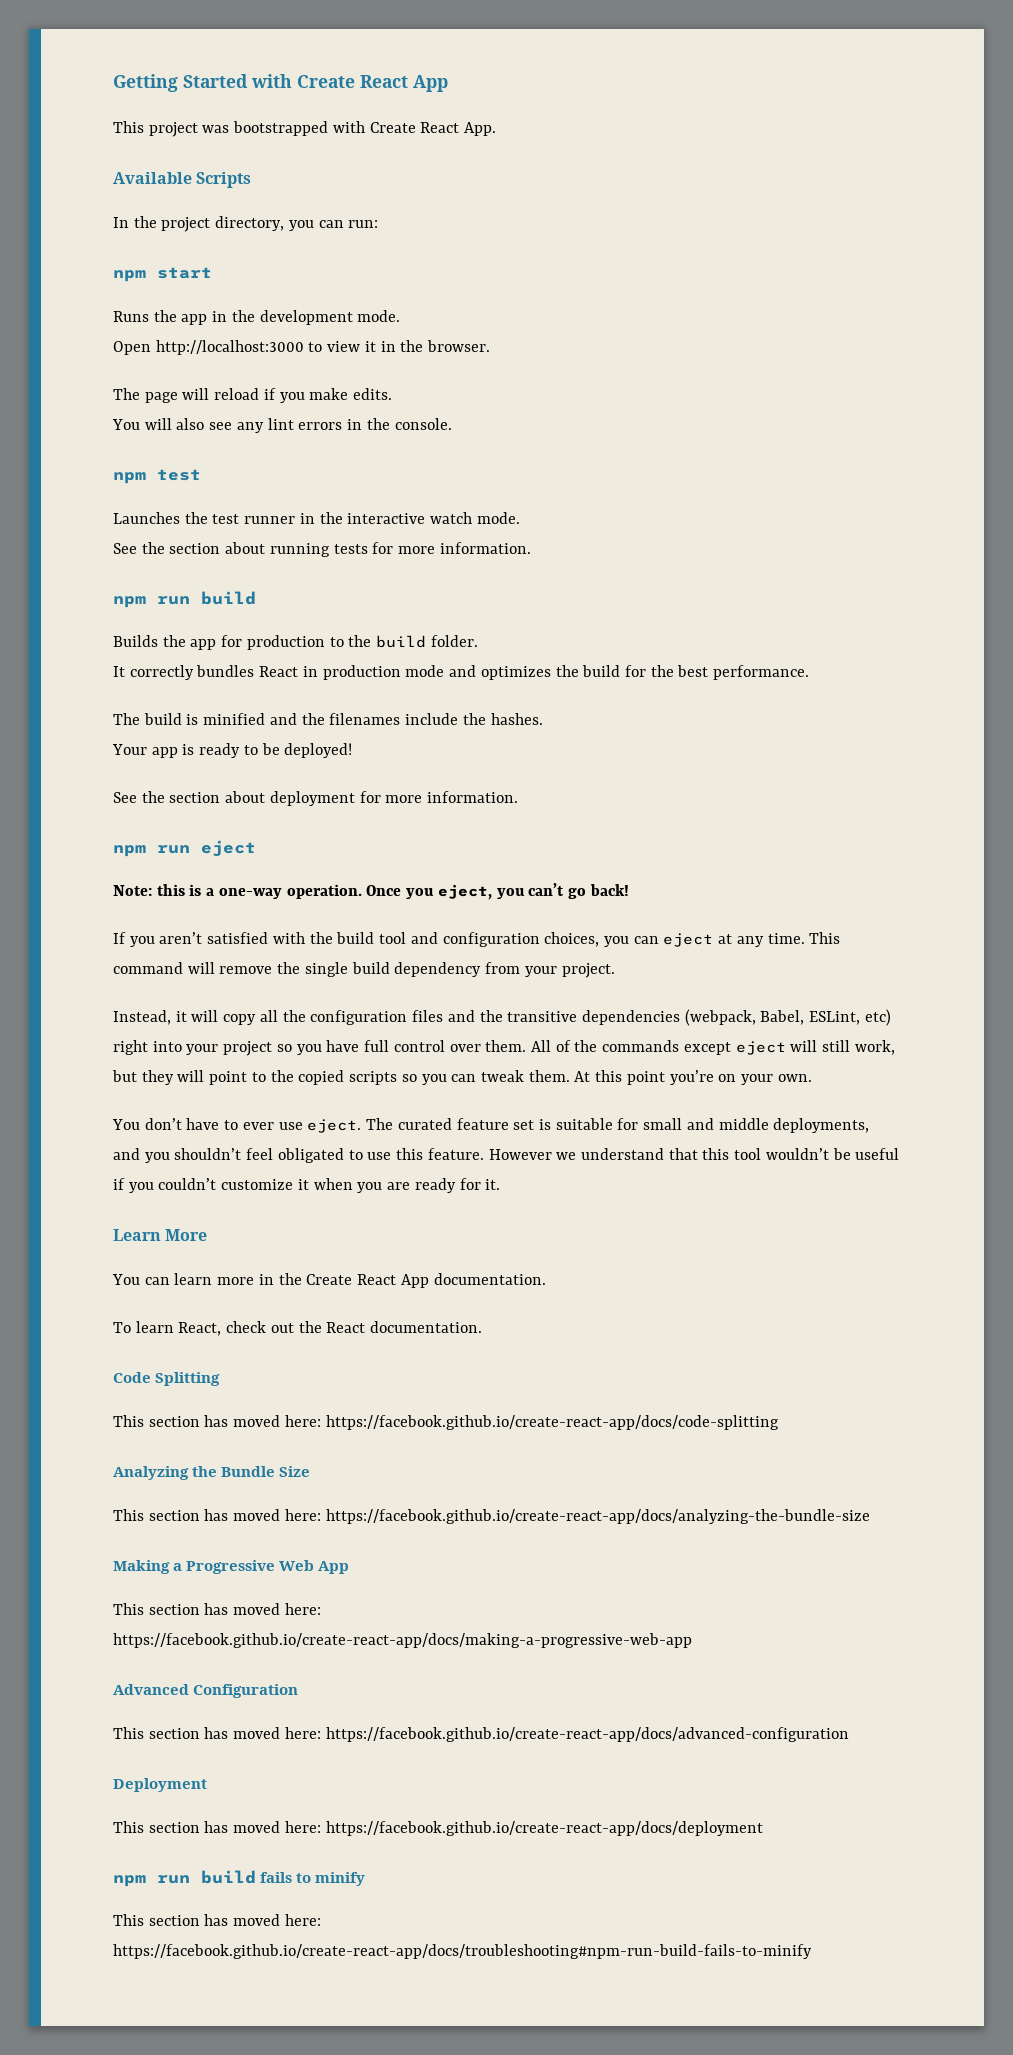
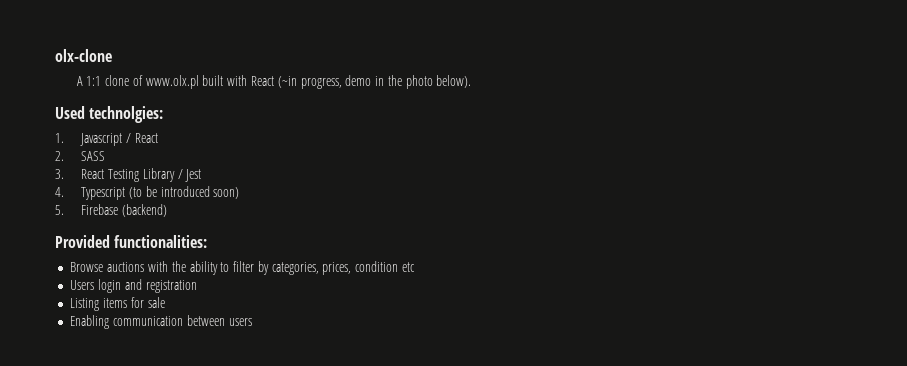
[113,74,448,92] [113,121,497,137] [113,172,252,188] [113,216,379,232] [113,267,212,282] [113,310,401,325] [113,340,491,355] [113,388,393,403] [112,418,452,433] [113,469,201,484] [113,512,520,524] [113,542,531,557] [113,591,256,608] [113,635,478,650] [113,665,810,680] [113,713,543,725] [112,743,353,758] [113,791,519,806] [113,840,256,857] [113,883,629,900] [113,932,841,947] [113,962,615,978] [113,1009,891,1026] [113,1040,895,1056] [112,1070,812,1085] [112,1118,870,1133] [113,1148,900,1163] [113,1178,501,1193] [113,1229,208,1241] [112,1273,546,1288] [113,1321,483,1336] [113,1372,221,1386] [113,1415,779,1430] [113,1466,311,1480] [113,1509,870,1524] [113,1560,350,1574] [113,1603,321,1615] [113,1633,692,1648] [113,1684,299,1698] [113,1727,849,1742] [113,1778,207,1792] [113,1821,763,1836] [113,1870,366,1887] [113,1914,321,1926] [113,1944,812,1959] Getting Started with Create React App // This project was bootstrapped with Create React App. // Available Scripts // In the project directory, you can run: // npm start // Runs the app in the development mode. // Open http://localhost:3000 to view it in the browser. // The page will reload if you make edits. // You will also see any lint errors in the console. // npm test // Launches the test runner in the interactive watch mode. // See the section about running tests for more information. // npm run build // Builds the app for production to the build folder. // It correctly bundles React in production mode and optimizes the build for the best performance. // The build is minified and the filenames include the hashes. // Your app is ready to be deployed! // See the section about deployment for more information. // npm run eject // Note: this is a one-way operation. Once you eject, you can’t go back! // If you aren’t satisfied with the build tool and configuration choices, you can eject at any time. This command will remove the single build dependency from your project. // Instead, it will copy all the configuration files and the transitive dependencies (webpack, Babel, ESLint, etc) right into your project so you have full control over them. All of the commands except eject will still work, but they will point to the copied scripts so you can tweak them. At this point you’re on your own. // You don’t have to ever use eject. The curated feature set is suitable for small and middle deployments, and you shouldn’t feel obligated to use this feature. However we understand that this tool wouldn’t be useful if you couldn’t customize it when you are ready for it. // Learn More // You can learn more in the Create React App documentation. // To learn React, check out the React documentation. // Code Splitting // This section has moved here: https://facebook.github.io/create-react-app/docs/code-splitting // Analyzing the Bundle Size // This section has moved here: https://facebook.github.io/create-react-app/docs/analyzing-the-bundle-size // Making a Progressive Web App // This section has moved here: https://facebook.github.io/create-react-app/docs/making-a-progressive-web-app // Advanced Configuration // This section has moved here: https://facebook.github.io/create-react-app/docs/advanced-configuration // Deployment // This section has moved here: https://facebook.github.io/create-react-app/docs/deployment // npm run build fails to minify // This section has moved here: https://facebook.github.io/create-react-app/docs/troubleshooting#npm-run-build-fails-to-minify -> [55,49,112,62] [76,75,472,89] [55,106,164,123] [55,133,158,146] [55,151,106,161] [55,168,202,182] [55,186,240,200] [55,204,168,217] [55,235,208,248] [70,261,415,275] [70,279,197,293] [70,297,165,311] [70,315,252,329] olx-clone // A 1:1 clone of www.olx.pl built with React (~in progress, demo in the photo below). // Used technolgies: // 1. Javascript / React // 2. SASS // 3. React Testing Library / Jest // 4. Typescript (to be introduced soon) // 5. Firebase (backend) // Provided functionalities: // Browse auctions with the ability to filter by categories, prices, condition etc // Users login and registration // Listing items for sale // Enabling communication between users

